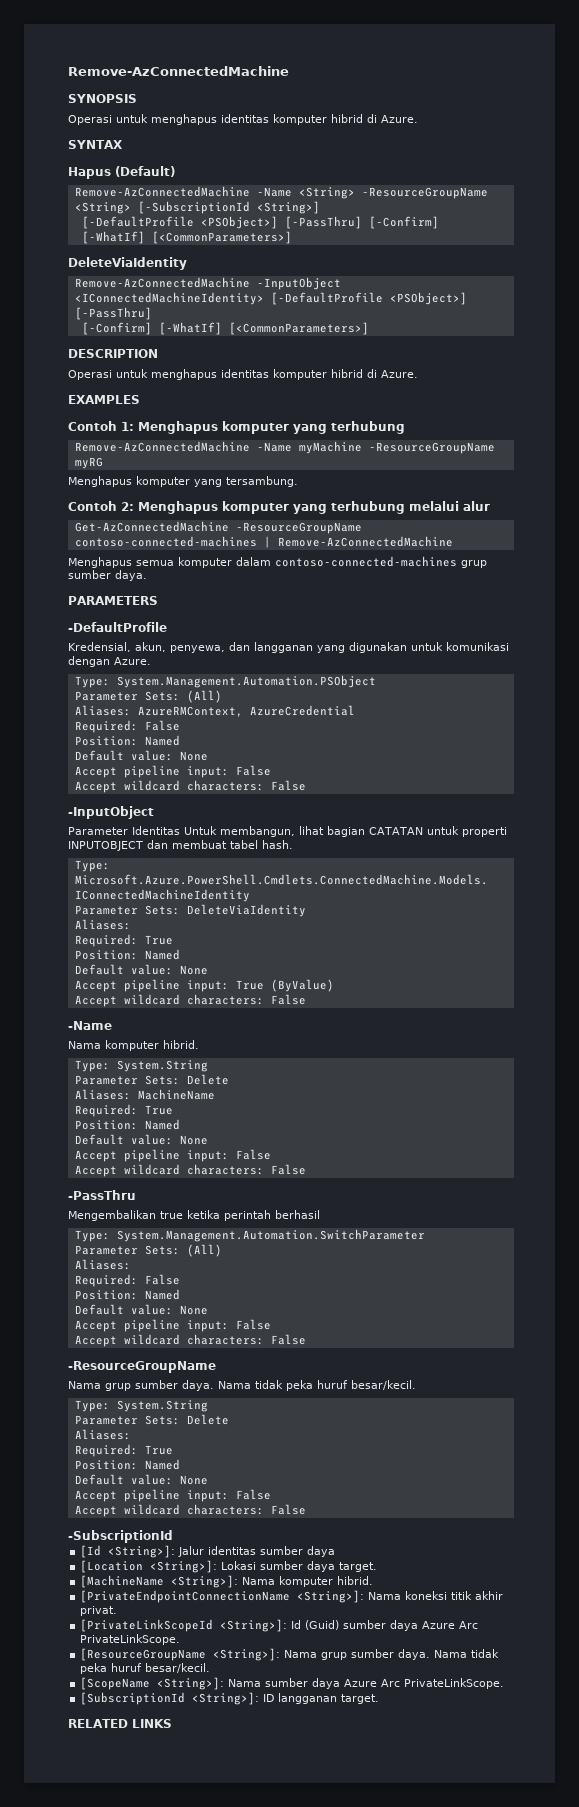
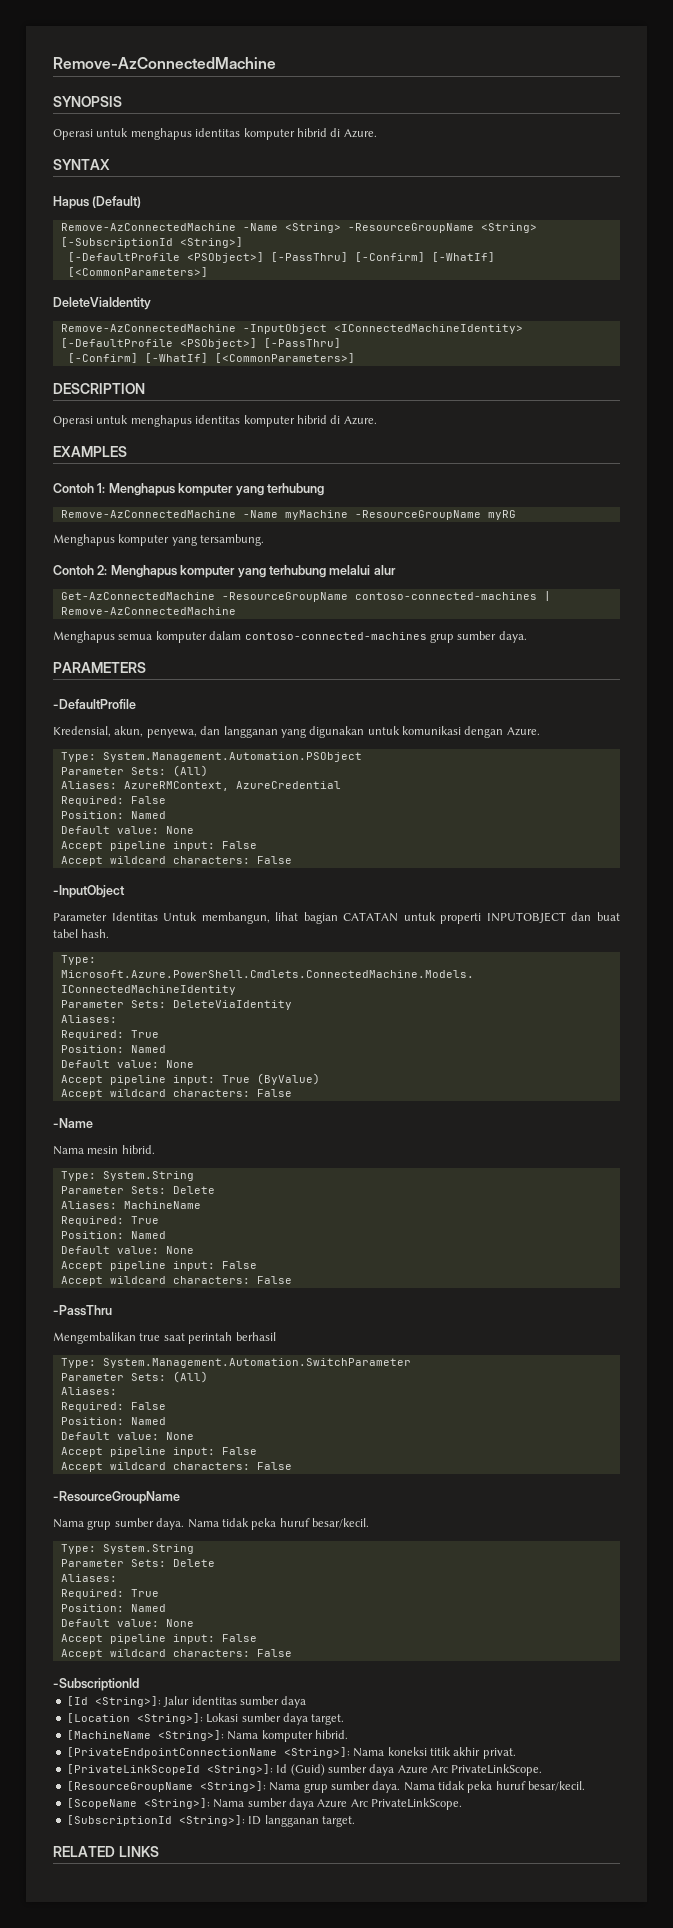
[172,840,227,849] membuat -> [597,912,620,921] buat
[105,1040,159,1051] komputer -> [87,1146,119,1154] mesin
[187,1210,220,1219] ketika -> [163,1333,185,1341] saat

